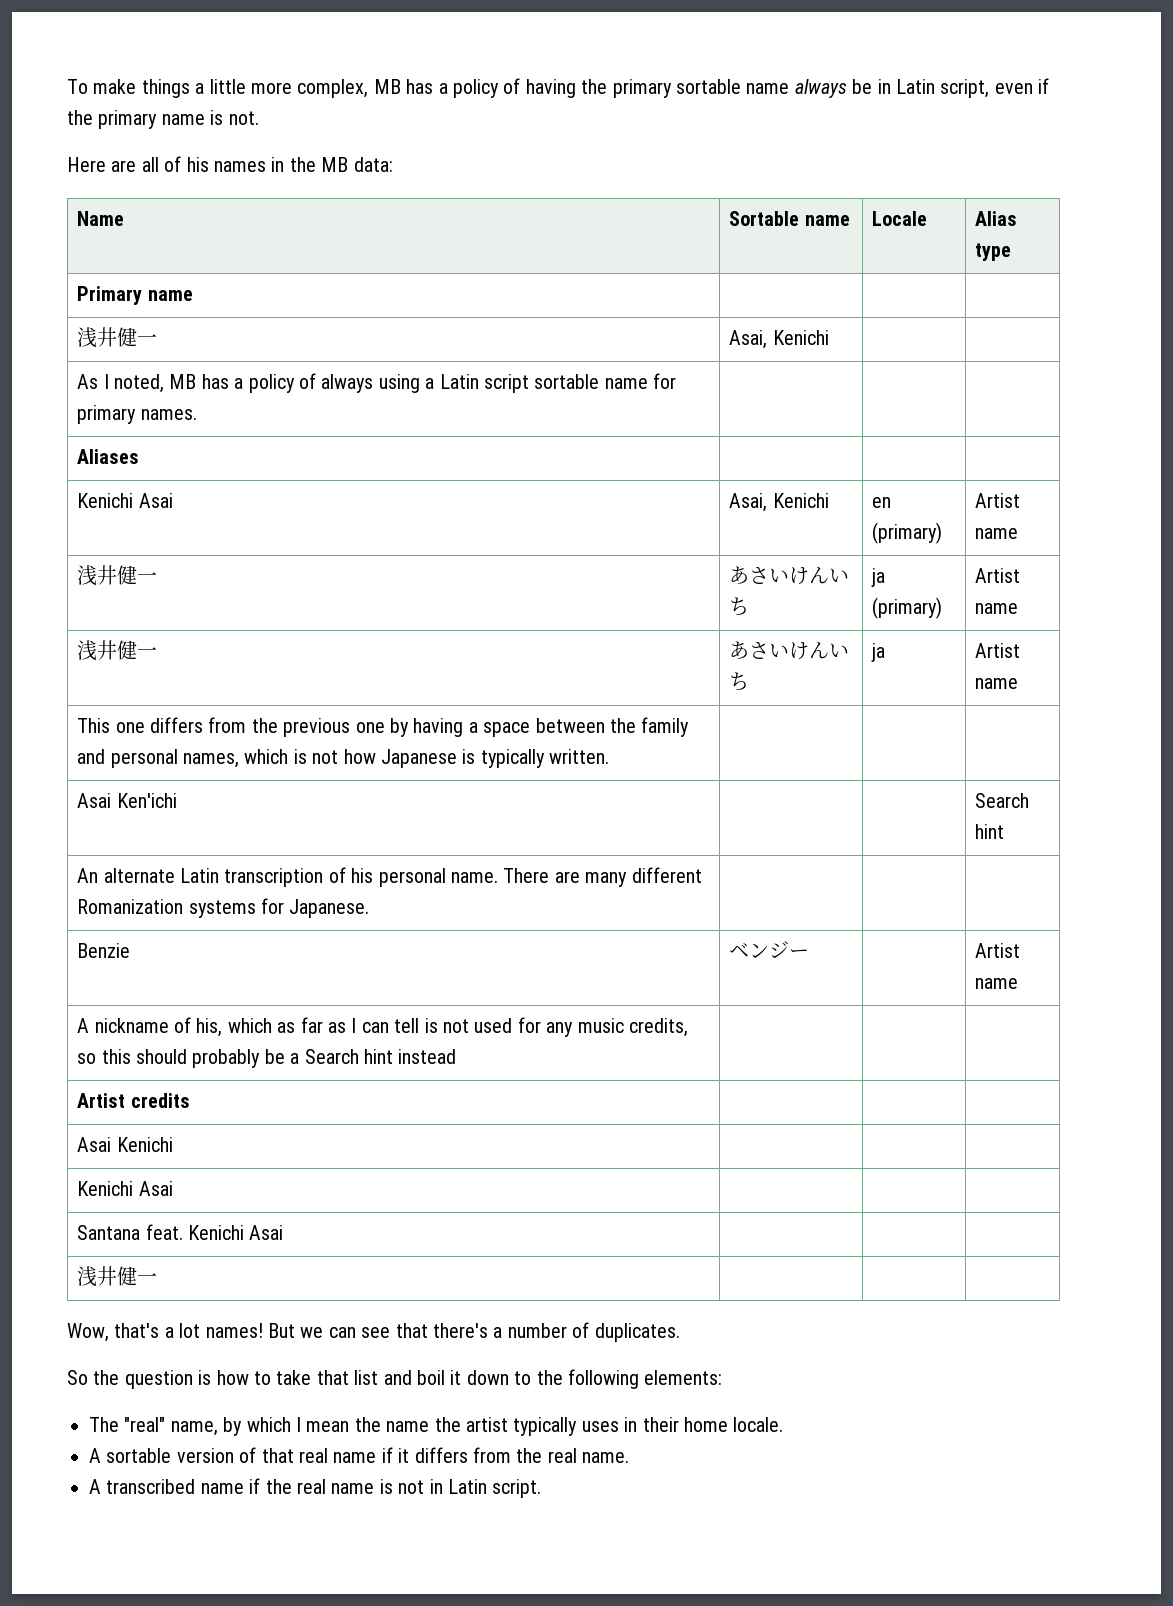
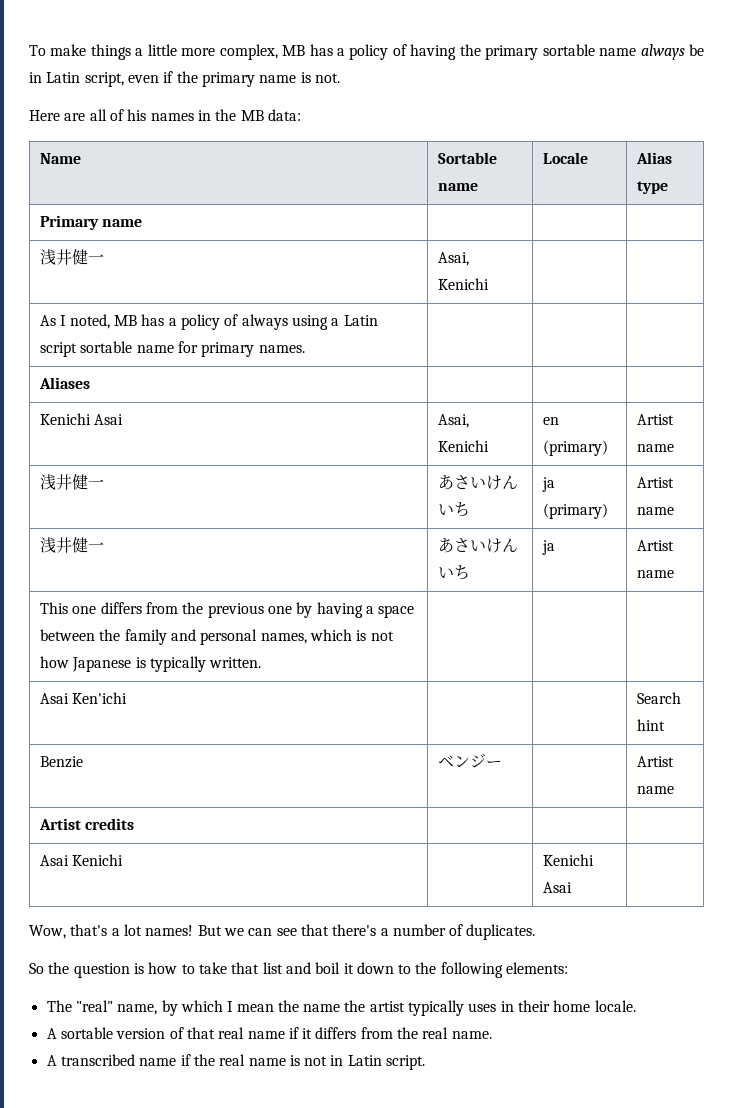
[77,867,702,887] [77,898,370,918] // An alternate Latin transcription of his personal name. There are many different Romanization systems for Japanese. | | | -> (666, 725) none
[77,1017,689,1037] [77,1049,457,1068] // A nickname of his, which as far as I can tell is not used for any music credits, so this should probably be a Search hint instead | | | -> (675, 790) none
[77,1181,173,1196] [77,1224,284,1240] [77,1266,158,1287] | // Kenichi Asai | | | // Santana feat. Kenichi Asai | | | // 浅井健一 | | | -> [543,854,595,866] [543,882,573,893] Kenichi Asai |

